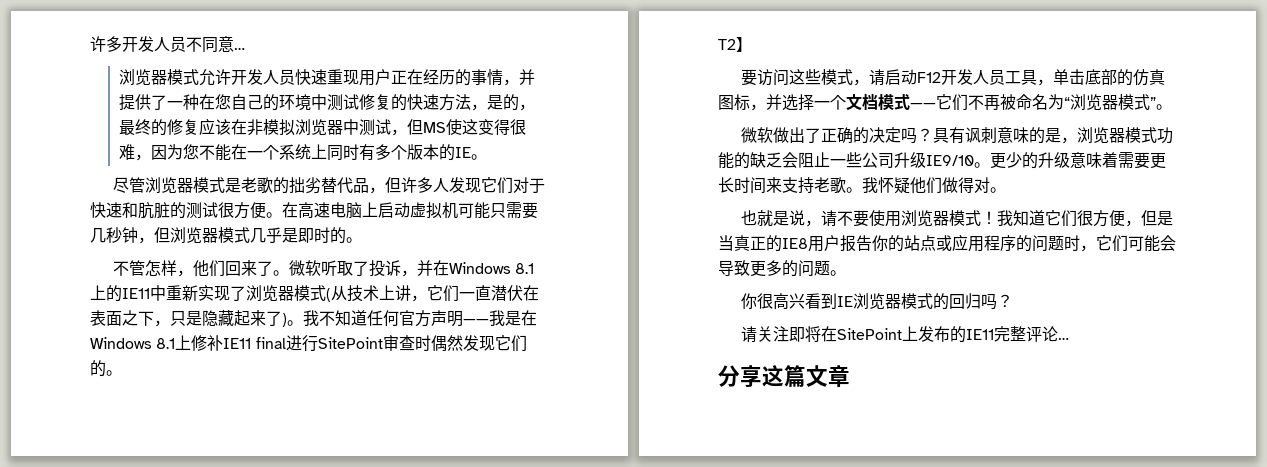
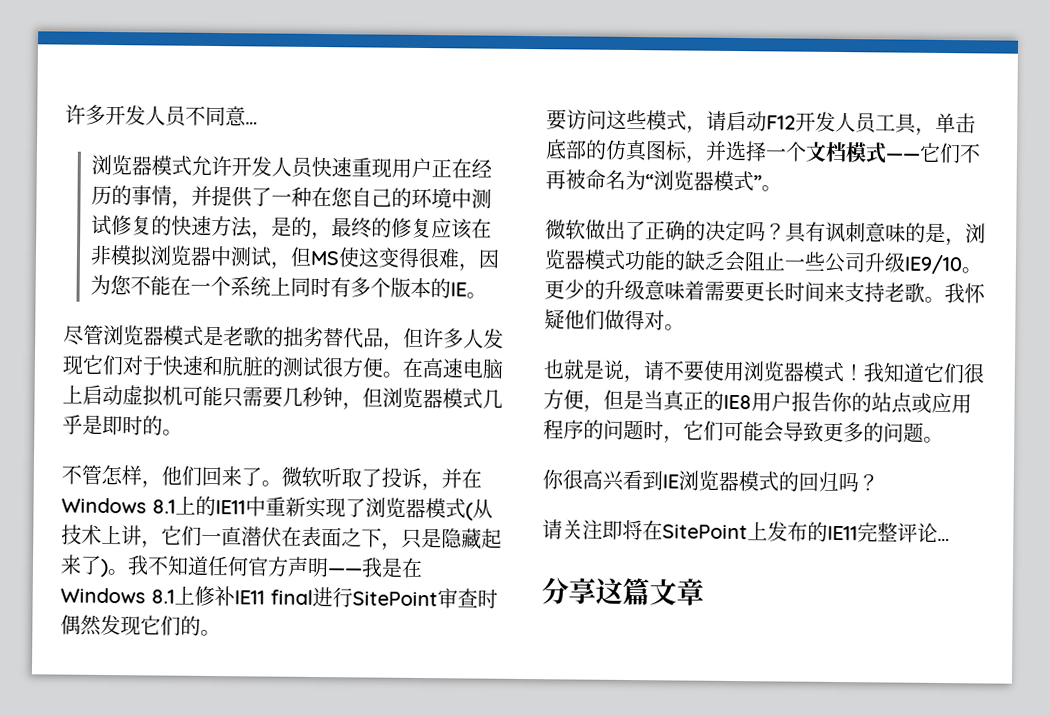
[718,37,752,52] // T2】 -> (221, 633) none

